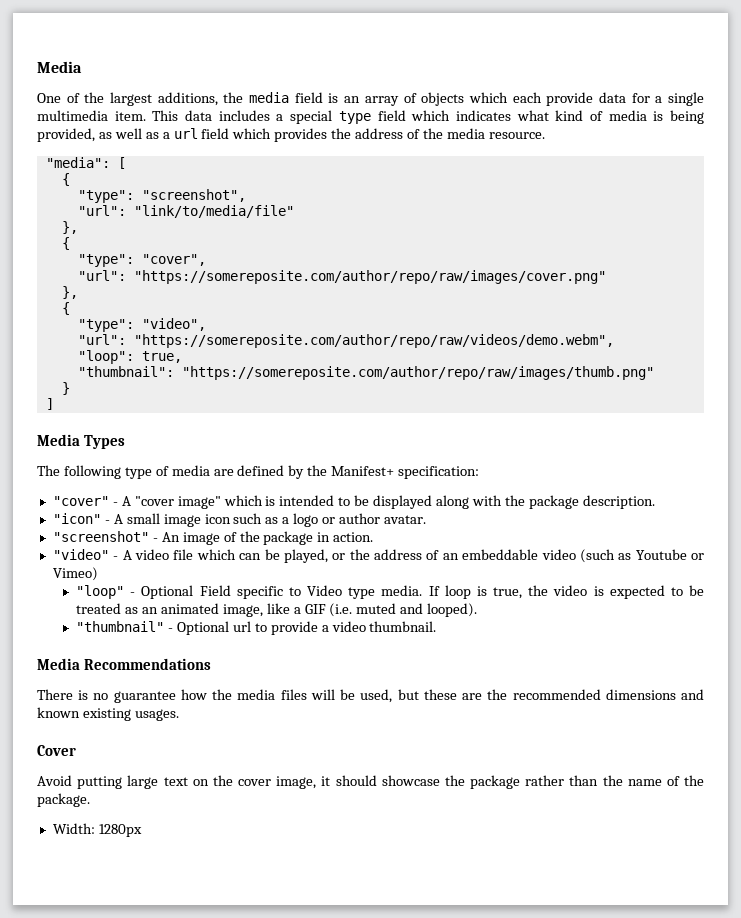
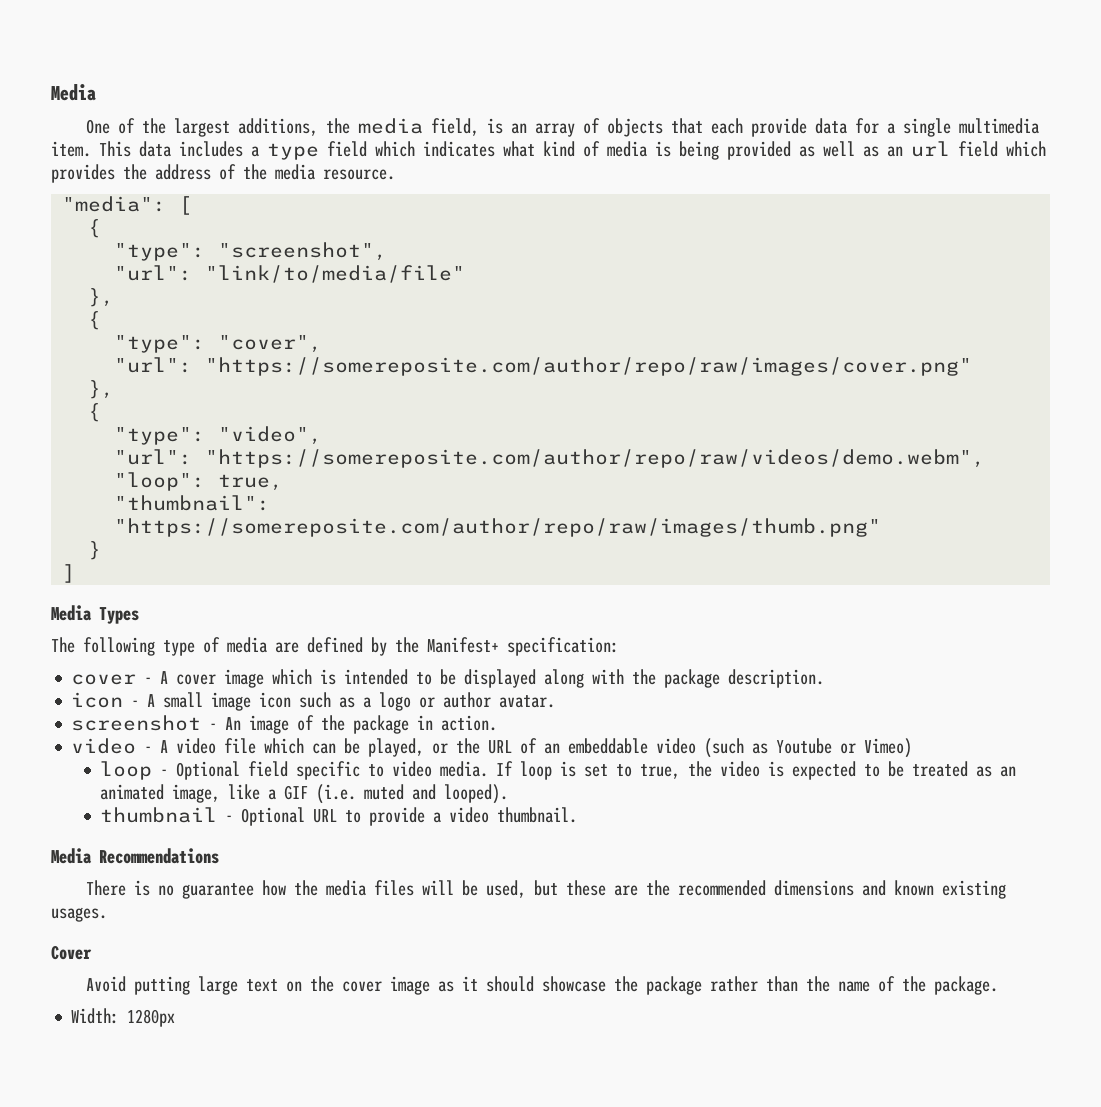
[294,92,323,103] field -> [430,118,479,136] field,
[468,92,508,103] which -> [670,118,703,134] that
[290,110,333,124] special -> (259, 151) none
[37,128,95,142] provided, -> [727,141,791,160] provided
[162,132,170,139] a -> [887,146,903,157] an
[52,496,221,509] "cover" - A "cover image" -> [71,669,265,688] cover - A cover image
[52,513,101,524] "icon" -> [71,692,124,708] icon
[52,531,149,542] "screenshot" -> [71,715,202,731] screenshot
[52,549,109,560] "video" -> [71,738,137,754] video
[374,549,423,560] address -> [488,740,513,754] URL
[76,585,231,599] "loop" - Optional Field -> [100,761,289,780] loop - Optional field
[307,585,376,599] Video type -> [392,761,433,777] video
(487, 591) none -> [584,764,633,777] set to
[76,621,251,635] "thumbnail" - Optional url -> [100,807,338,826] thumbnail - Optional URL
[276,776,317,789] image, -> [389,976,454,995] image as

